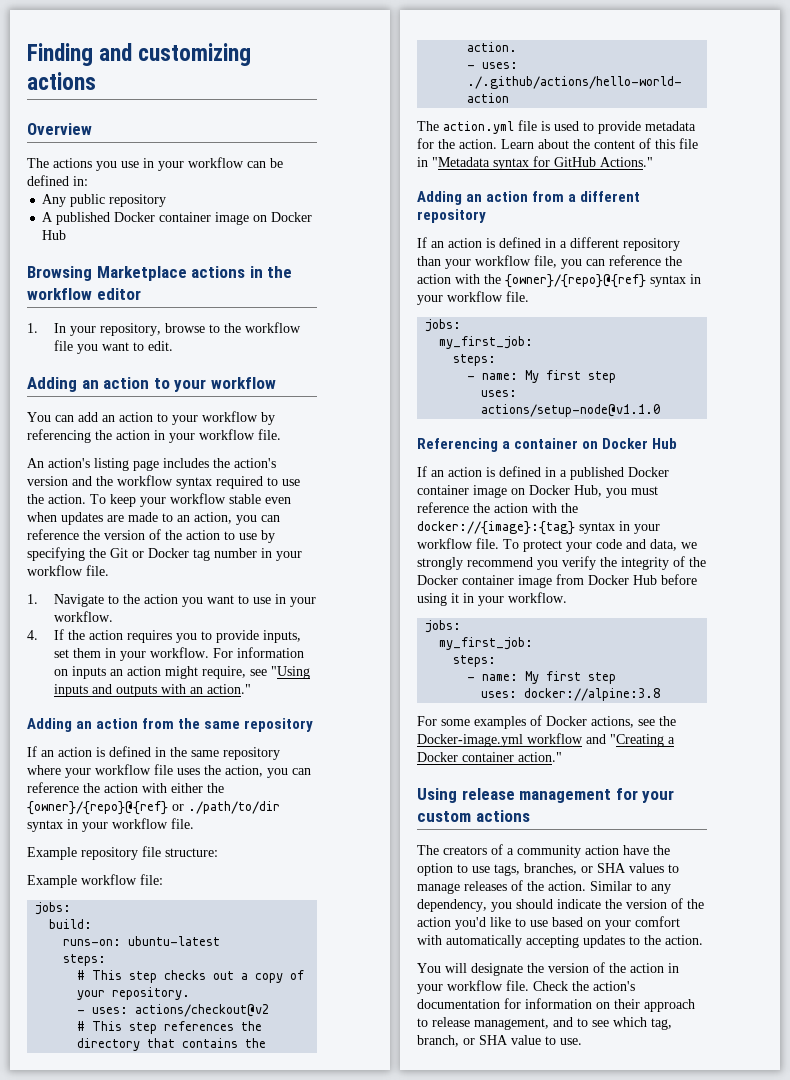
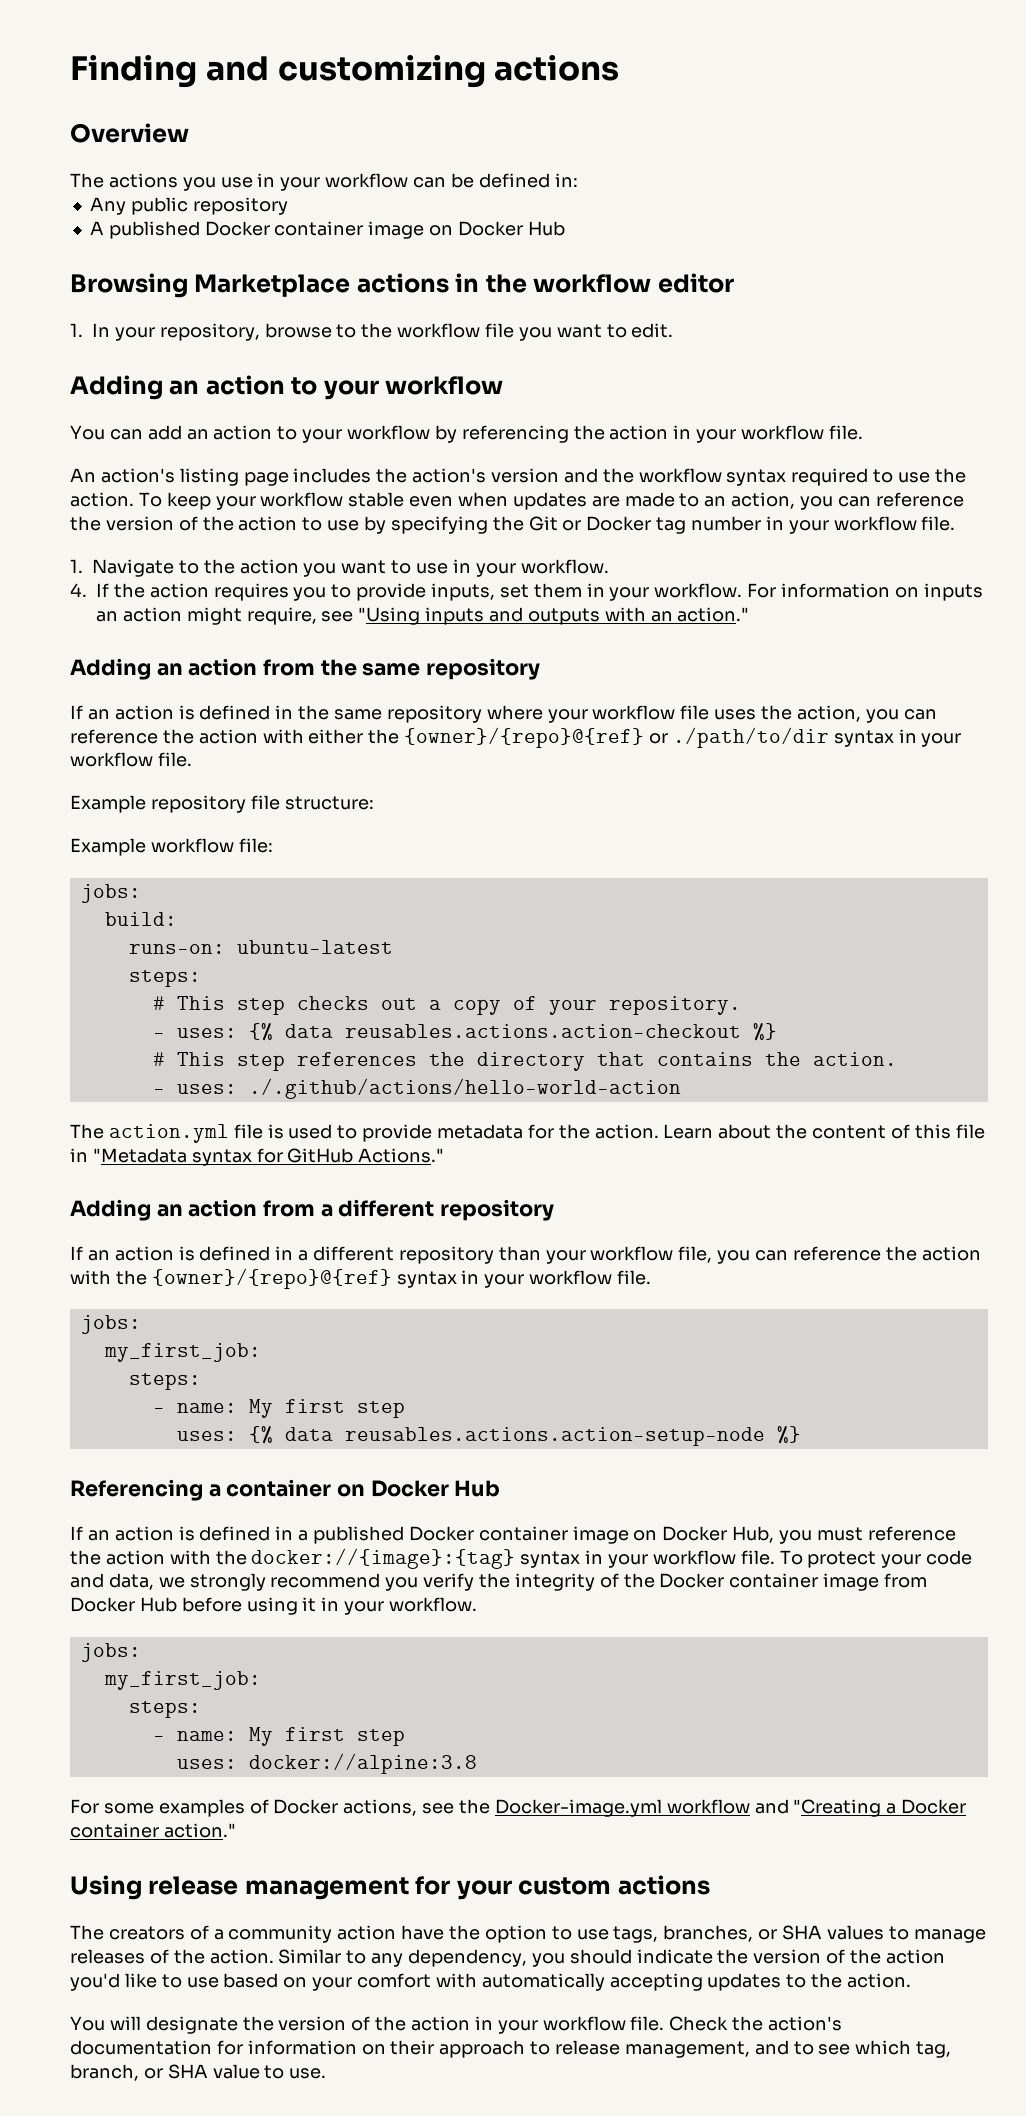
[135,1004,270,1017] actions/checkout@v2 -> [248,1023,777,1041] {% data reusables.actions.action-checkout %}
[481,404,661,417] actions/setup-node@v1.1.0 -> [248,1426,801,1446] {% data reusables.actions.action-setup-node %}

